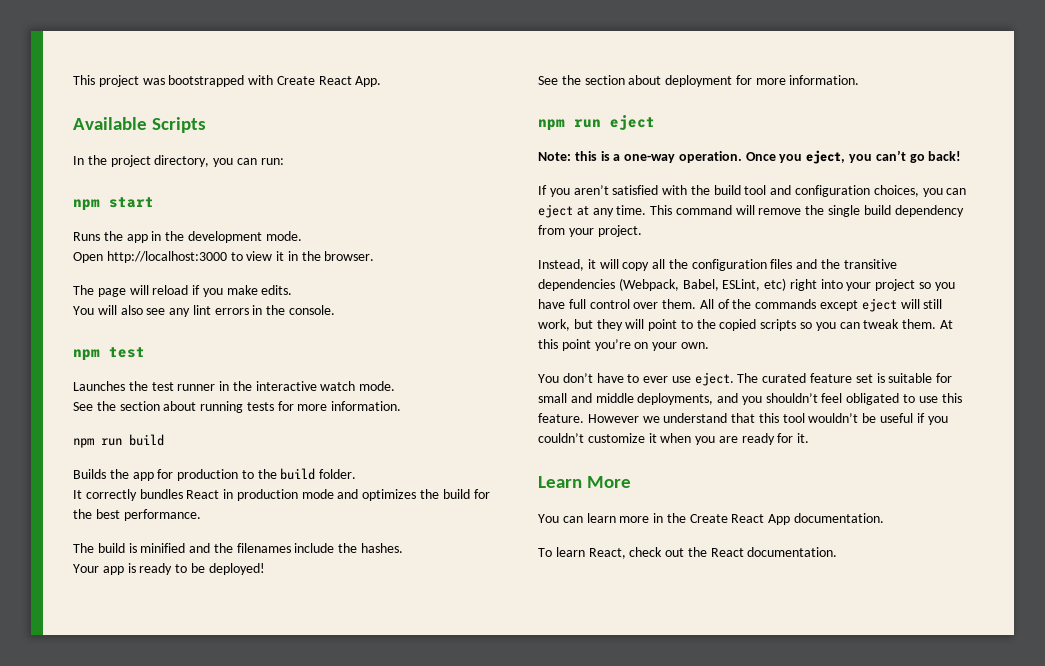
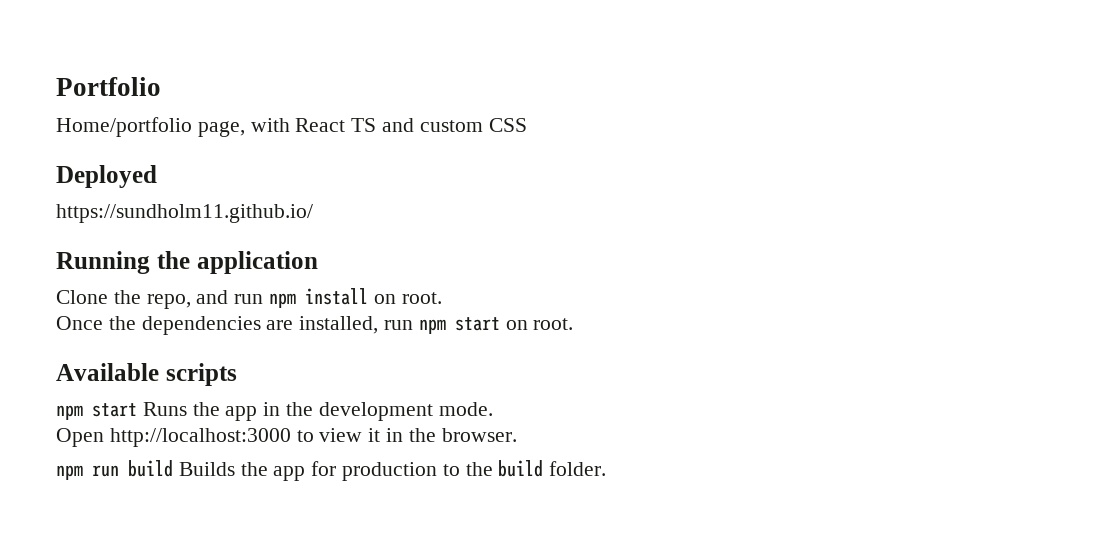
[73,75,382,87] [73,117,207,133] [73,155,284,167] [73,197,154,211] This project was bootstrapped with Create React App. // Available Scripts // In the project directory, you can run: // npm start // -> [56,77,161,96] [56,117,527,137] [56,165,157,188] [56,204,313,223] [56,251,318,274] [56,288,442,309] [56,316,574,335] [56,363,237,386] [56,403,137,420] Portfolio // Home/portfolio page, with React TS and custom CSS // Deployed // https://sundholm11.github.io/ // Running the application // Clone the repo, and run npm install on root. // Once the dependencies are installed, run npm start on root. // Available scripts // npm start
[73,285,293,297] [73,305,336,317] [73,347,145,361] [73,381,396,391] [73,401,402,413] // The page will reload if you make edits. // You will also see any lint errors in the console. // npm test // Launches the test runner in the interactive watch mode. // See the section about running tests for more information. -> (517, 435) none
(164, 440) // -> (173, 468) none
[73,489,490,501] [73,509,201,521] [73,543,404,553] [73,563,265,575] [538,75,860,87] [538,115,655,131] [538,150,962,164] [538,185,967,197] [538,204,964,218] [538,225,642,237] [538,259,897,271] [538,278,955,291] [538,298,943,312] [538,319,953,331] [538,339,709,351] [538,372,953,386] [538,393,962,405] [538,413,948,425] [538,433,810,445] [538,476,632,488] [538,513,885,525] [538,547,838,559] // It correctly bundles React in production mode and optimizes the build for the best performance. // The build is minified and the filenames include the hashes. // Your app is ready to be deployed! // See the section about deployment for more information. // npm run eject // Note: this is a one-way operation. Once you eject, you can’t go back! // If you aren’t satisfied with the build tool and configuration choices, you can eject at any time. This command will remove the single build dependency from your project. // Instead, it will copy all the configuration files and the transitive dependencies (Webpack, Babel, ESLint, etc) right into your project so you have full control over them. All of the commands except eject will still work, but they will point to the copied scripts so you can tweak them. At this point you’re on your own. // You don’t have to ever use eject. The curated feature set is suitable for small and middle deployments, and you shouldn’t feel obligated to use this feature. However we understand that this tool wouldn’t be useful if you couldn’t customize it when you are ready for it. // Learn More // You can learn more in the Create React App documentation. // To learn React, check out the React documentation. -> (607, 468) none

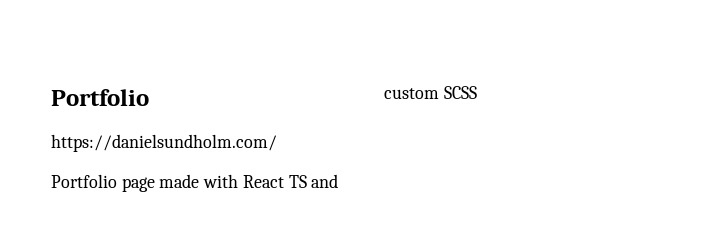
[56,117,245,137] Home/portfolio page, -> [51,134,277,152] [51,174,200,192] https://danielsundholm.com/ // Portfolio page made
[488,118,527,132] [56,165,157,188] [56,204,313,223] [56,251,318,274] [56,288,442,309] [56,316,574,335] [56,363,237,386] [56,402,493,421] [56,428,517,447] [56,460,607,481] CSS // Deployed // https://sundholm11.github.io/ // Running the application // Clone the repo, and run npm install on root. // Once the dependencies are installed, run npm start on root. // Available scripts // npm start Runs the app in the development mode. // Open http://localhost:3000 to view it in the browser. // npm run build Builds the app for production to the build folder. -> [443,86,477,99] SCSS

